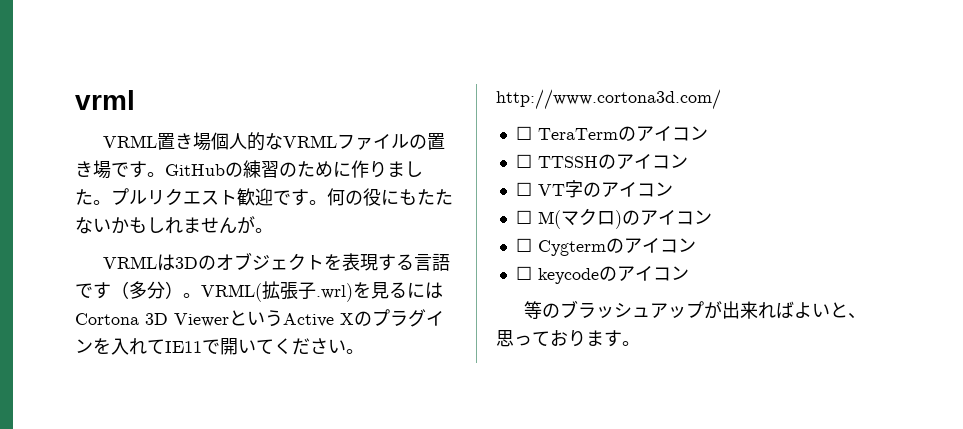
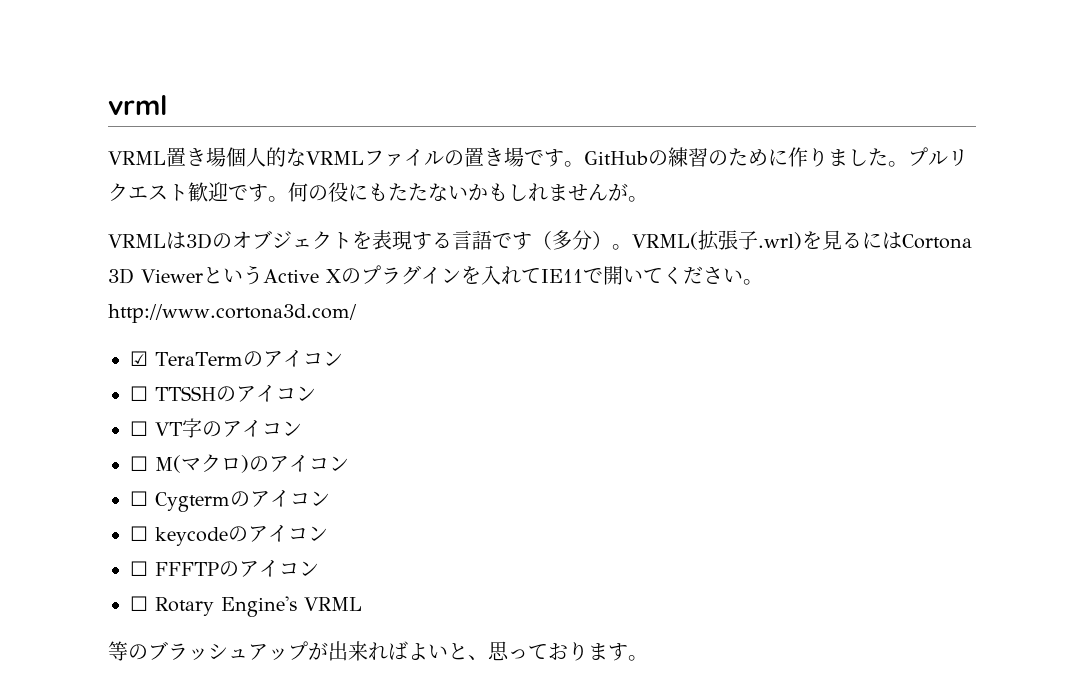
[515,126,532,140] ☐ -> [130,351,148,366] ☑
(689, 273) none -> [130,560,319,577] [130,596,362,617] // ☐ FFFTPのアイコン // ☐ Rotary Engine's VRML

